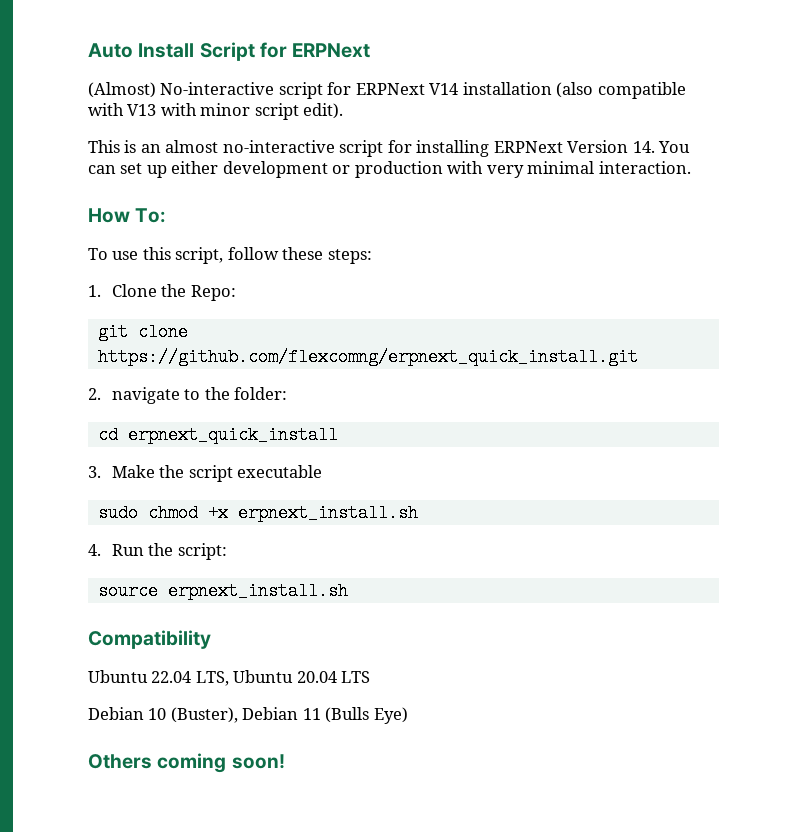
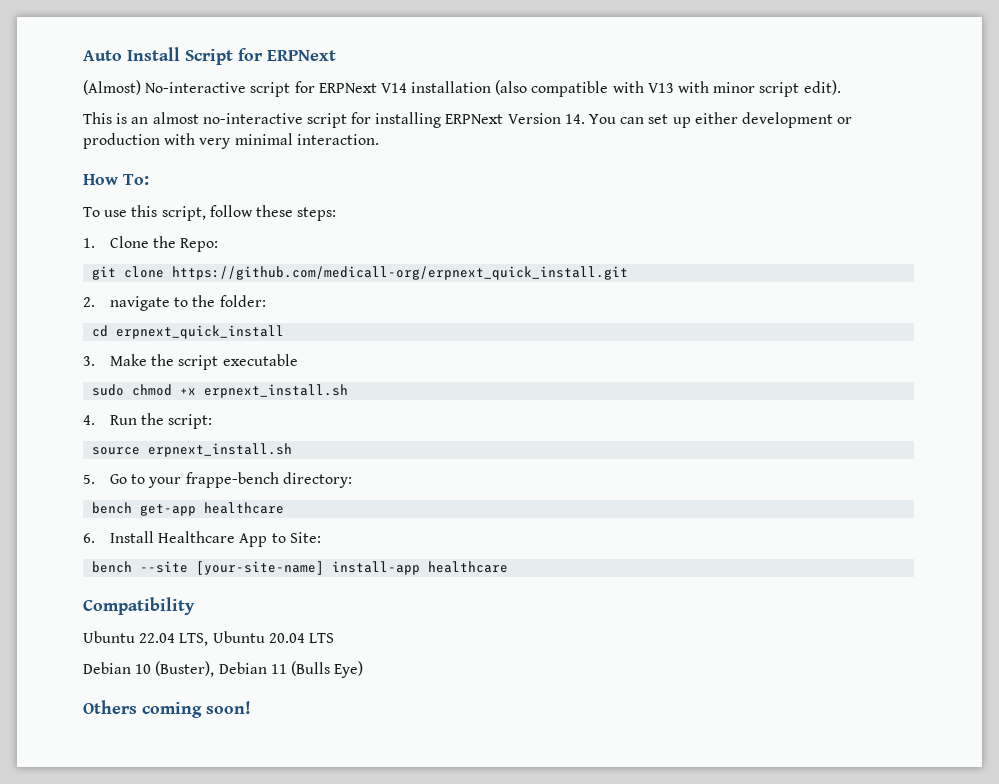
[97,348,638,366] https://github.com/flexcomng/erpnext_quick_install.git -> [172,266,629,280] https://github.com/medicall-org/erpnext_quick_install.git
(348, 591) none -> [83,472,352,488] [92,502,285,516] [83,531,321,547] [92,561,509,575] // 5. Go to your frappe-bench directory: // bench get-app healthcare // 6. Install Healthcare App to Site: // bench --site [your-site-name] install-app healthcare

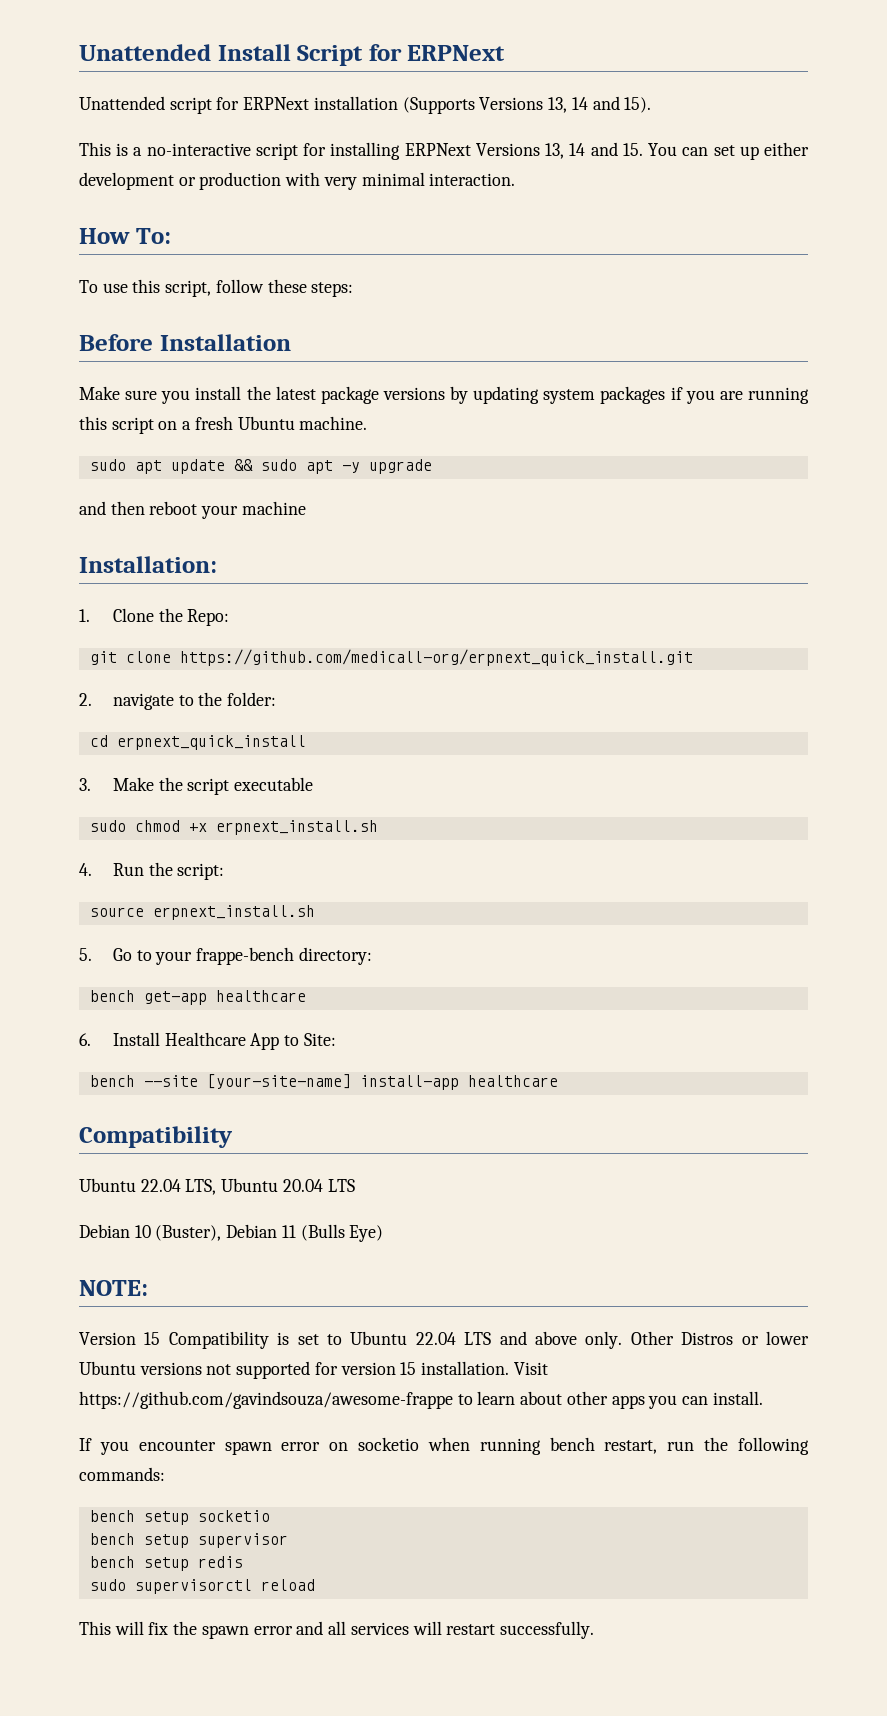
[83,50,122,61] Auto -> [79,44,211,61] Unattended
[83,80,247,95] (Almost) No-interactive -> [79,96,165,110] Unattended
[380,80,841,97] V14 installation (also compatible with V13 with minor script edit). -> [313,96,652,114] installation (Supports Versions 13, 14 and 15).
[131,112,199,124] an almost -> [133,147,143,156] a
[507,113,585,124] Version 14. -> [475,142,643,159] Versions 13, 14 and 15.
(337, 214) none -> [79,334,291,351] [79,386,809,404] [79,416,368,434] [89,459,432,474] [79,501,306,519] [79,556,217,573] // Before Installation // Make sure you install the latest package versions by updating system packages if you are running this script on a fresh Ubuntu machine. // sudo apt update && sudo apt -y upgrade // and then reboot your machine // Installation:
[83,700,251,718] Others coming soon! -> [79,1280,148,1296] [79,1331,809,1349] [79,1361,548,1379] [79,1391,763,1409] [79,1437,809,1455] [79,1467,165,1481] [89,1510,270,1525] [89,1533,288,1548] [89,1556,243,1571] [89,1579,315,1594] [79,1621,594,1639] NOTE: // Version 15 Compatibility is set to Ubuntu 22.04 LTS and above only. Other Distros or lower Ubuntu versions not supported for version 15 installation. Visit https://github.com/gavindsouza/awesome-frappe to learn about other apps you can install. // If you encounter spawn error on socketio when running bench restart, run the following commands: // bench setup socketio // bench setup supervisor // bench setup redis // sudo supervisorctl reload // This will fix the spawn error and all services will restart successfully.

